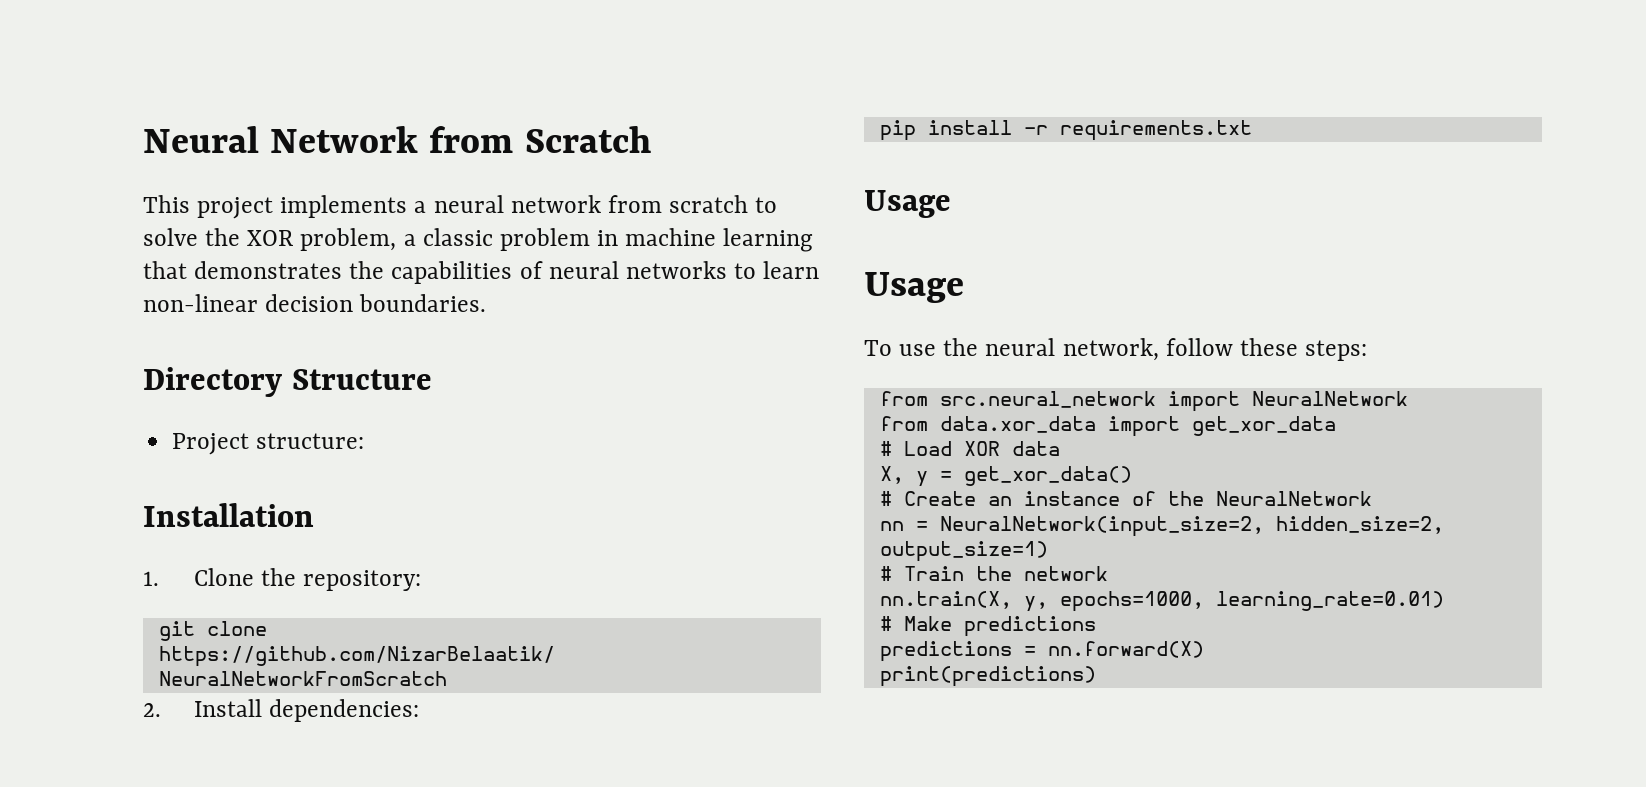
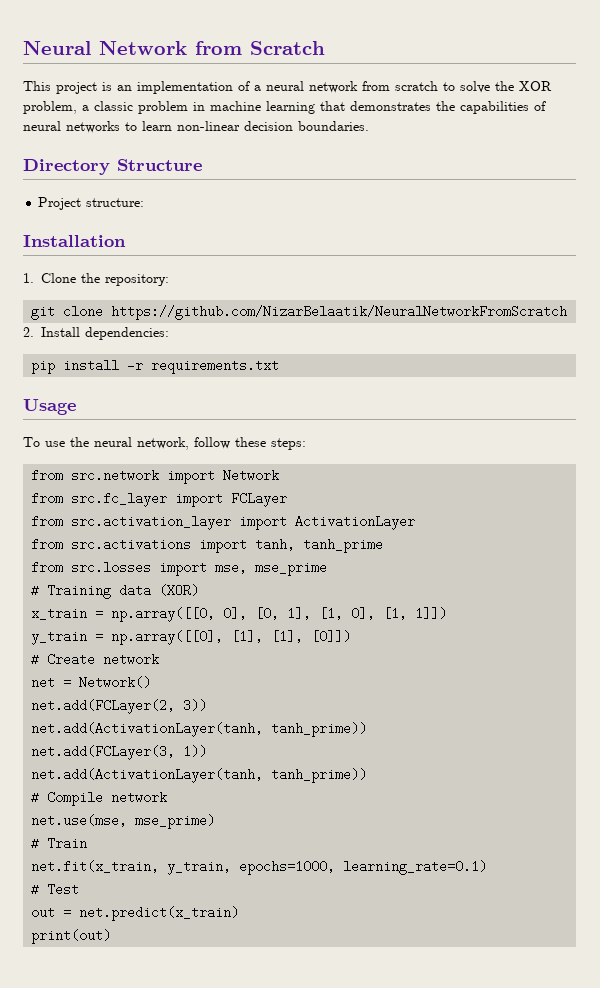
[280,195,408,218] implements -> [102,81,250,94] is an implementation of
[864,272,964,303] // Usage -> (76, 407) none
[939,391,1408,412] [879,416,1336,437] [879,441,1000,456] src.neural_network import NeuralNetwork // from data.xor_data import get_xor_data // # Load XOR -> [71,469,280,484] [31,492,288,507] [31,515,416,530] [31,538,384,553] [31,561,328,576] [31,584,112,599] src.network import Network // from src.fc_layer import FCLayer // from src.activation_layer import ActivationLayer // from src.activations import tanh, tanh_prime // from src.losses import mse, mse_prime // # Training
[879,466,1132,487] [879,491,1372,506] [879,516,1444,537] [879,541,1048,562] [879,566,1108,581] [879,591,1444,612] [879,616,1096,637] [879,641,1204,662] [879,666,1096,687] // X, y = get_xor_data() // # Create an instance of the NeuralNetwork // nn = NeuralNetwork(input_size=2, hidden_size=2, output_size=1) // # Train the network // nn.train(X, y, epochs=1000, learning_rate=0.01) // # Make predictions // predictions = nn.forward(X) // print(predictions) -> [159,584,200,597] [31,607,448,622] [31,630,352,645] [31,653,160,666] [31,676,152,689] [31,699,208,714] [31,722,368,737] [31,745,208,760] [31,768,368,783] [31,791,168,806] [31,814,216,829] [31,837,88,850] [31,860,488,875] [31,883,80,896] [31,906,240,921] [31,929,112,944] (XOR) // x_train = np.array([[0, 0], [0, 1], [1, 0], [1, 1]]) // y_train = np.array([[0], [1], [1], [0]]) // # Create network // net = Network() // net.add(FCLayer(2, 3)) // net.add(ActivationLayer(tanh, tanh_prime)) // net.add(FCLayer(3, 1)) // net.add(ActivationLayer(tanh, tanh_prime)) // # Compile network // net.use(mse, mse_prime) // # Train // net.fit(x_train, y_train, epochs=1000, learning_rate=0.1) // # Test // out = net.predict(x_train) // print(out)

